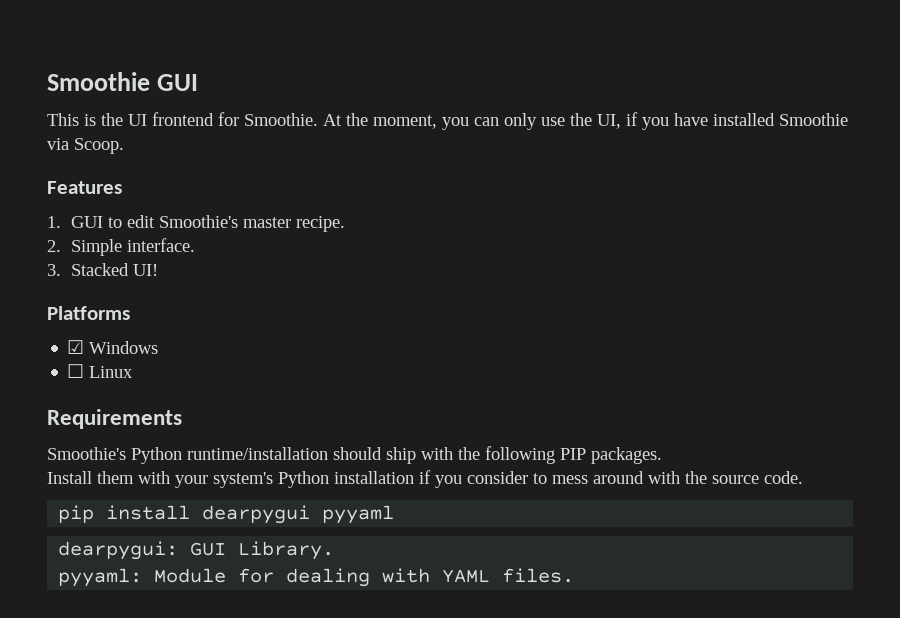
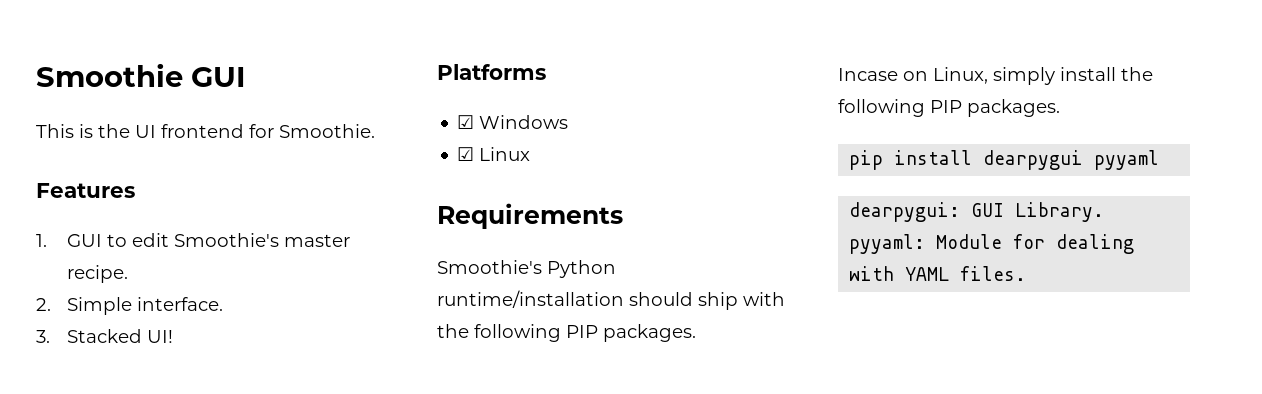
[323,112,848,130] [47,138,124,154] At the moment, you can only use the UI, if you have installed Smoothie via Scoop. -> (375, 131) none
[67,364,85,378] ☐ -> [457,147,475,161] ☑
[47,470,803,488] Install them with your system's Python installation if you consider to mess around with the source code. -> [838,67,1153,85] [838,99,1060,117] Incase on Linux, simply install the following PIP packages.

